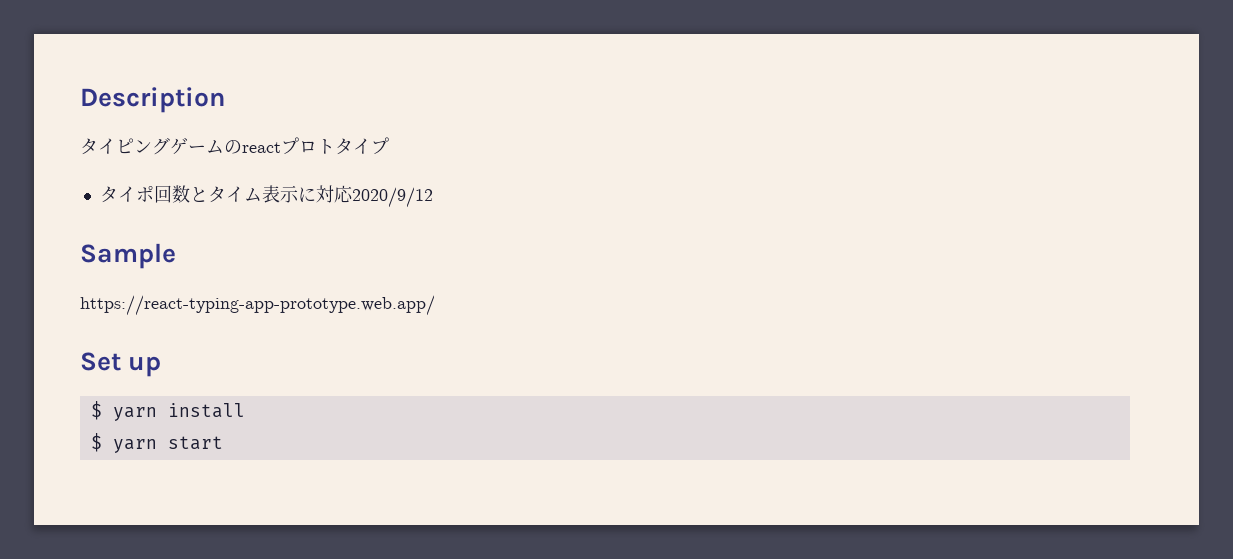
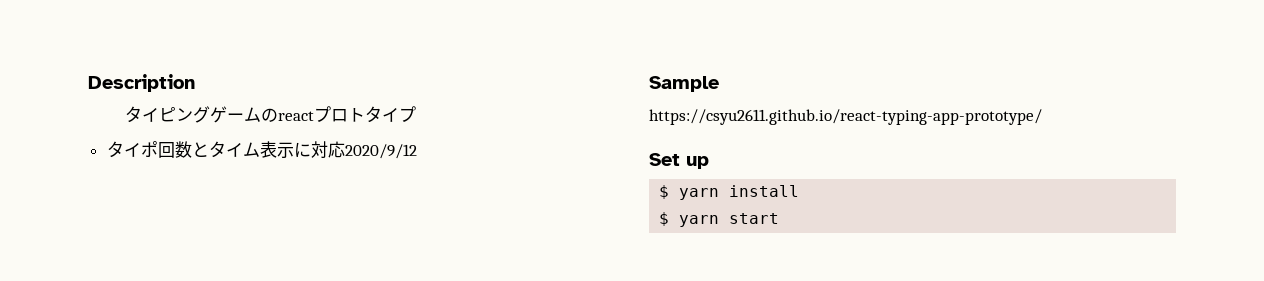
[80,295,435,316] https://react-typing-app-prototype.web.app/ -> [649,109,1042,125] https://csyu2611.github.io/react-typing-app-prototype/

